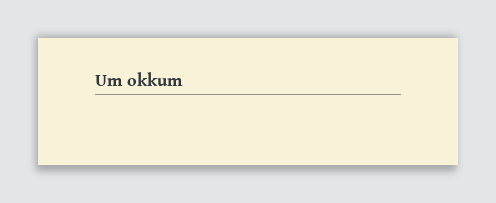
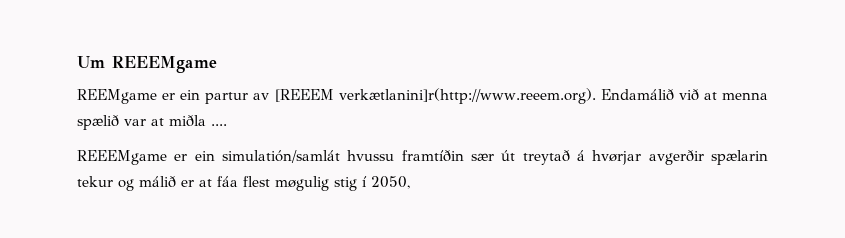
[127,72,183,86] okkum -> [112,56,217,73] [77,88,768,104] [77,115,227,130] [77,150,768,165] [77,176,410,191] REEEMgame // REEMgame er ein partur av [REEEM verkætlanini]r(http://www.reeem.org). Endamálið við at menna spælið var at miðla .... // REEEMgame er ein simulatión/samlát hvussu framtíðin sær út treytað á hvørjar avgerðir spælarin tekur og málið er at fáa flest møgulig stig í 2050,

